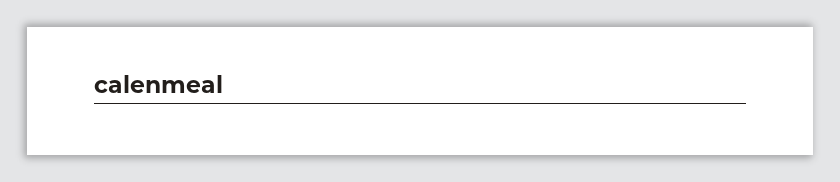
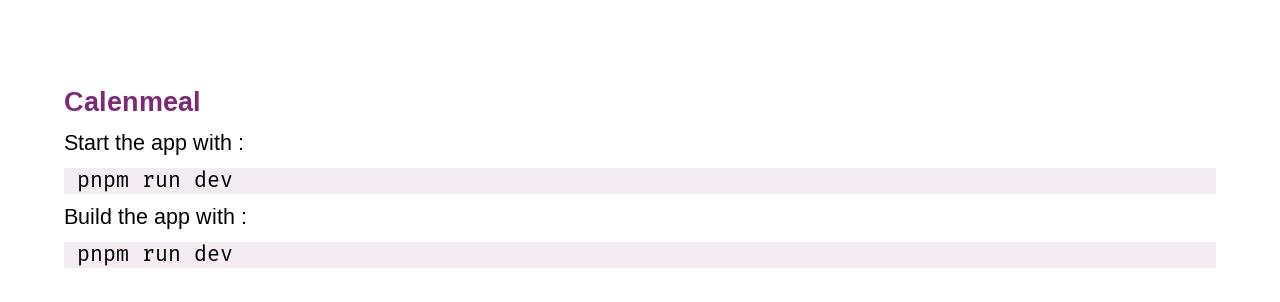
[94,75,223,93] calenmeal -> [64,91,201,111] [64,134,244,155] [76,170,233,192] [64,208,247,229] [76,244,233,266] Calenmeal // Start the app with : // pnpm run dev // Build the app with : // pnpm run dev

